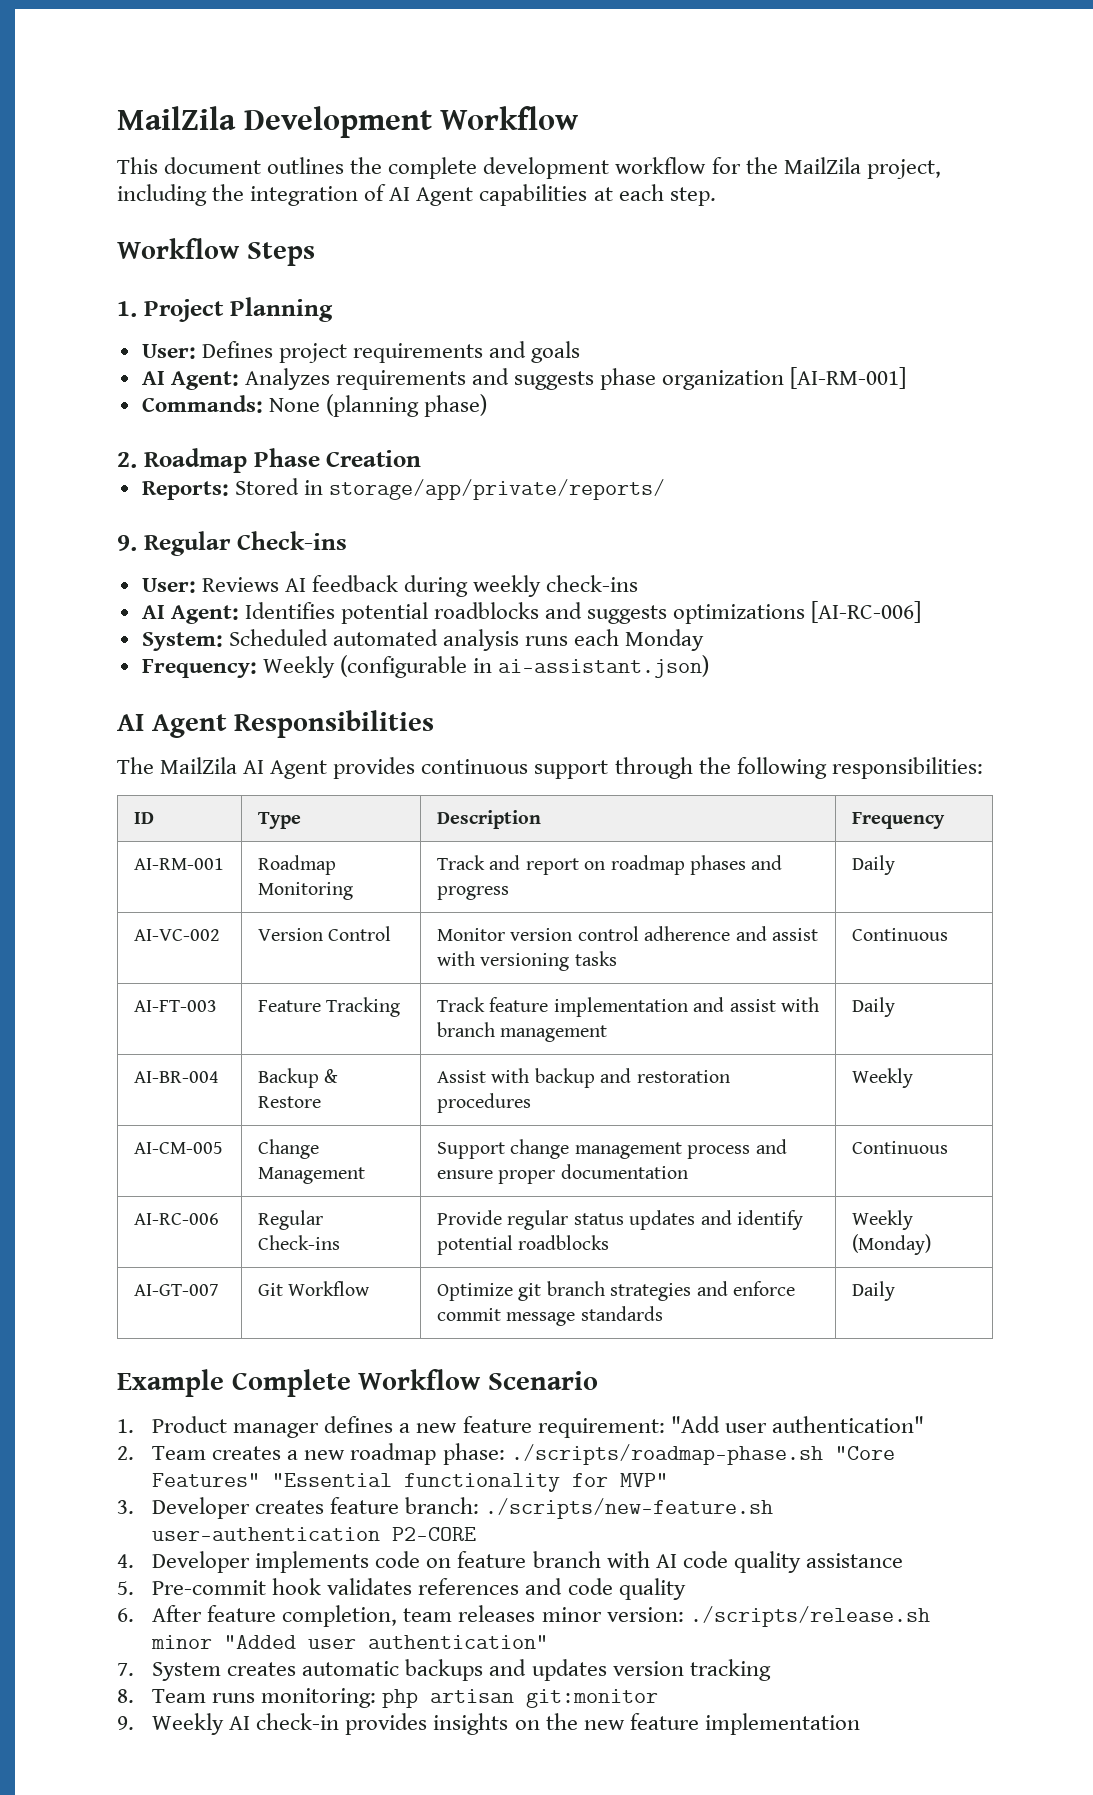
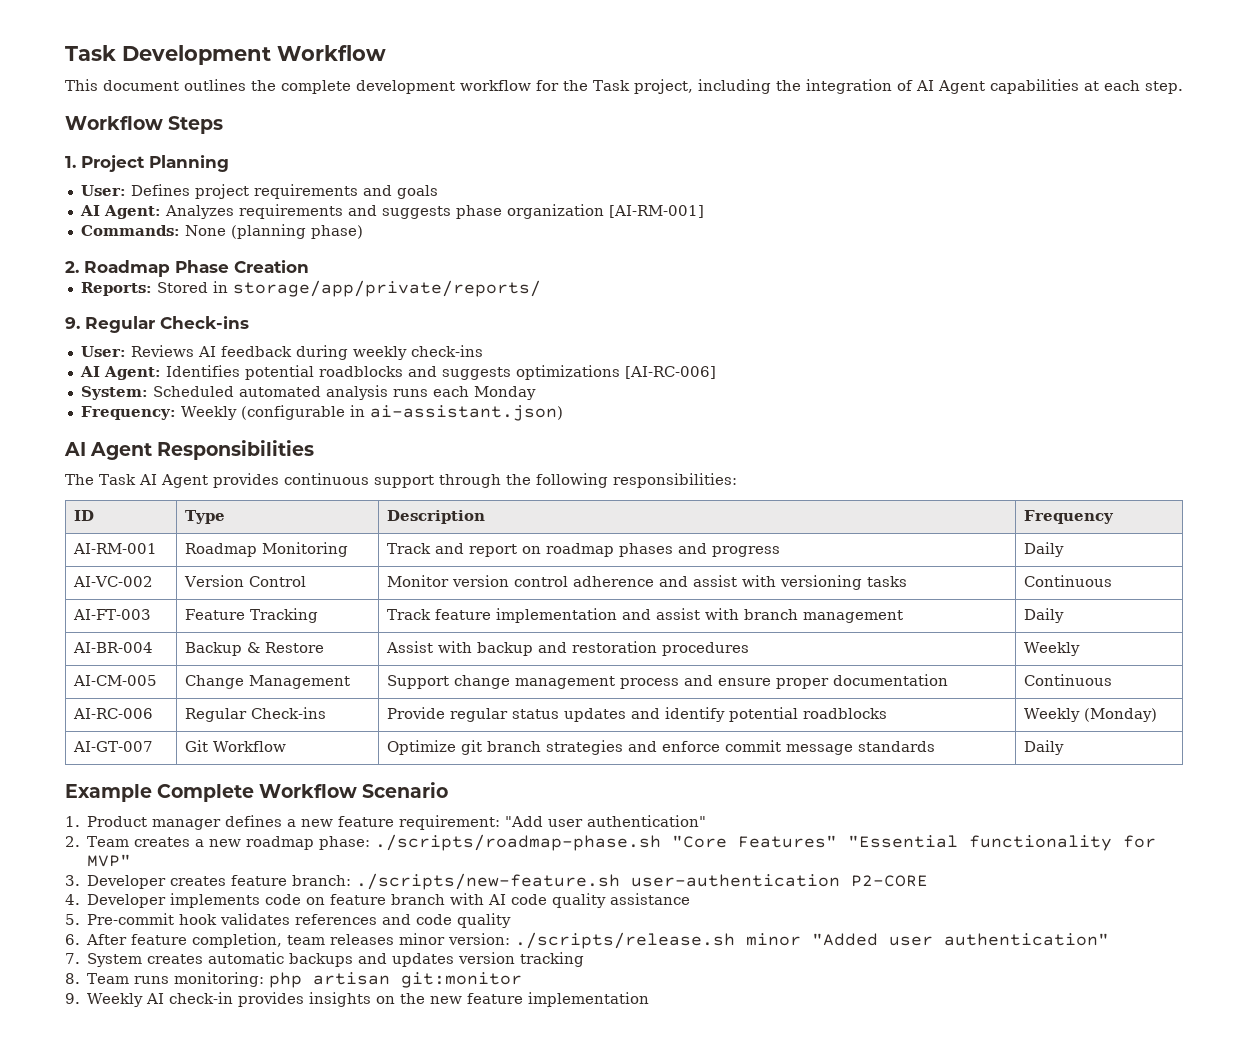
[117,106,236,130] MailZila -> [65,45,116,61] Task
[783,157,861,174] MailZila -> [593,80,630,91] Task
[160,757,238,774] MailZila -> [99,474,136,485] Task

